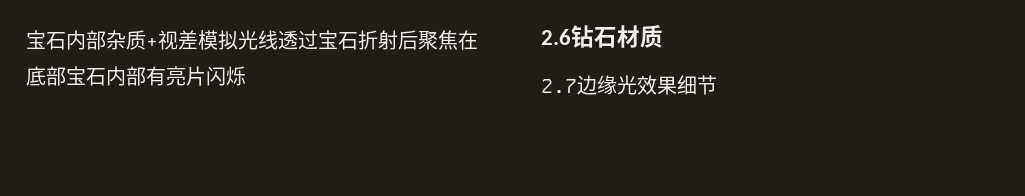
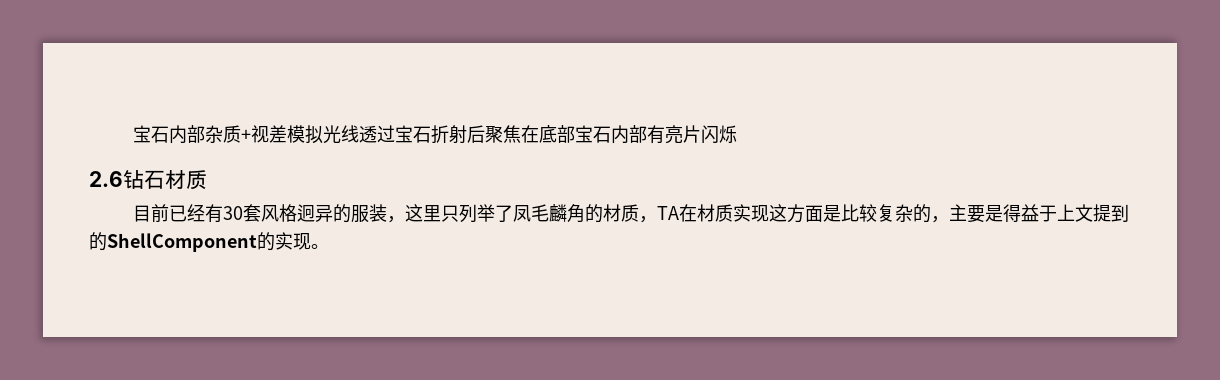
[541,75,717,95] 2.7边缘光效果细节 -> [133,204,1130,223] [89,232,329,252] 目前已经有30套风格迥异的服装，这里只列举了凤毛麟角的材质，TA在材质实现这方面是比较复杂的，主要是得益于上文提到的ShellComponent的实现。

